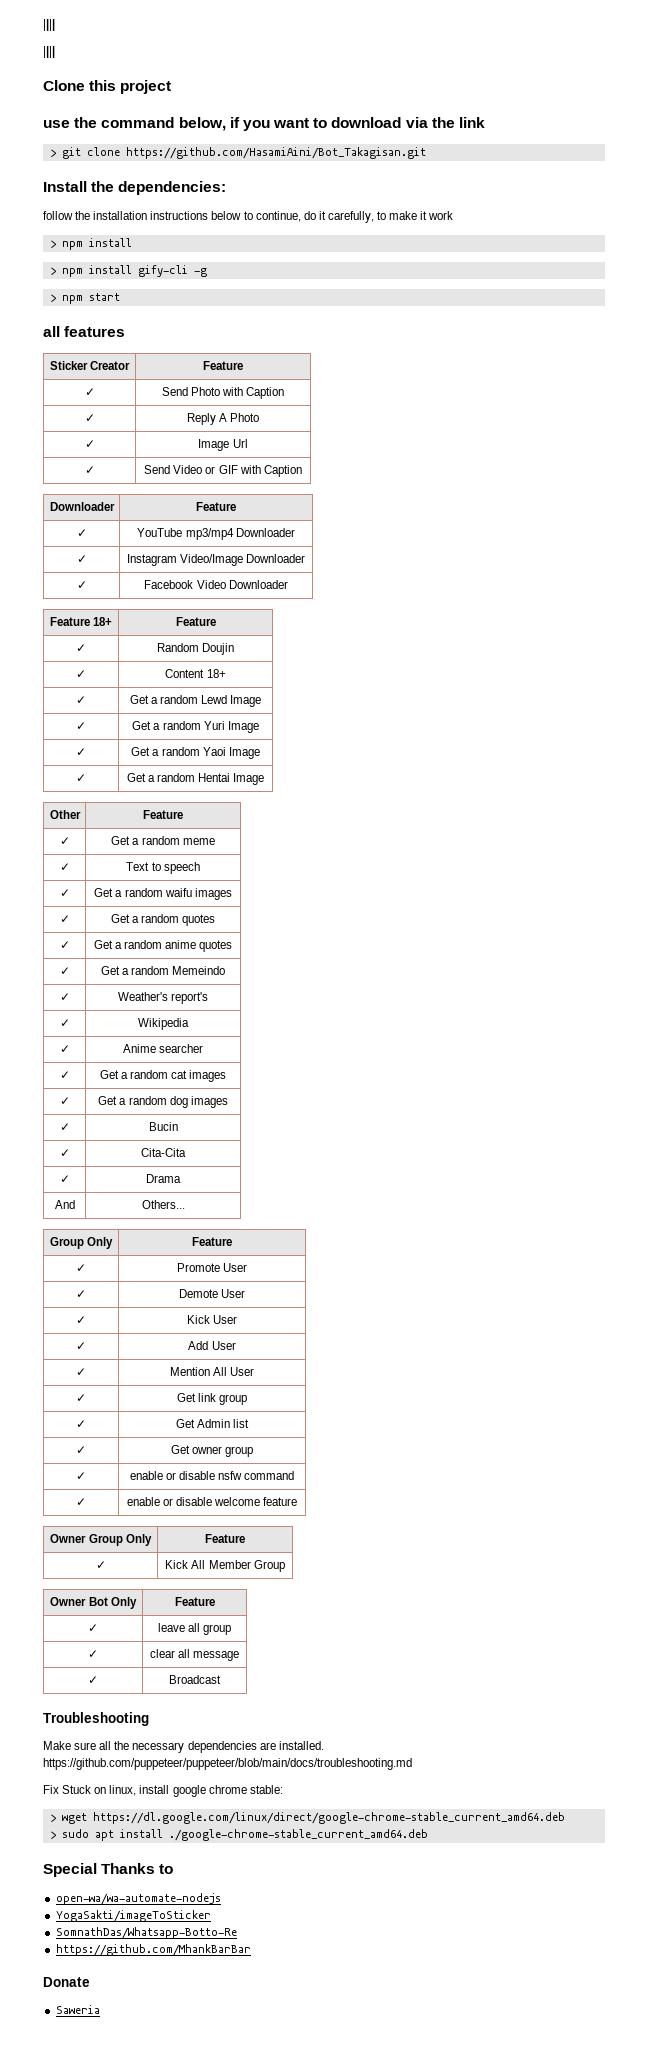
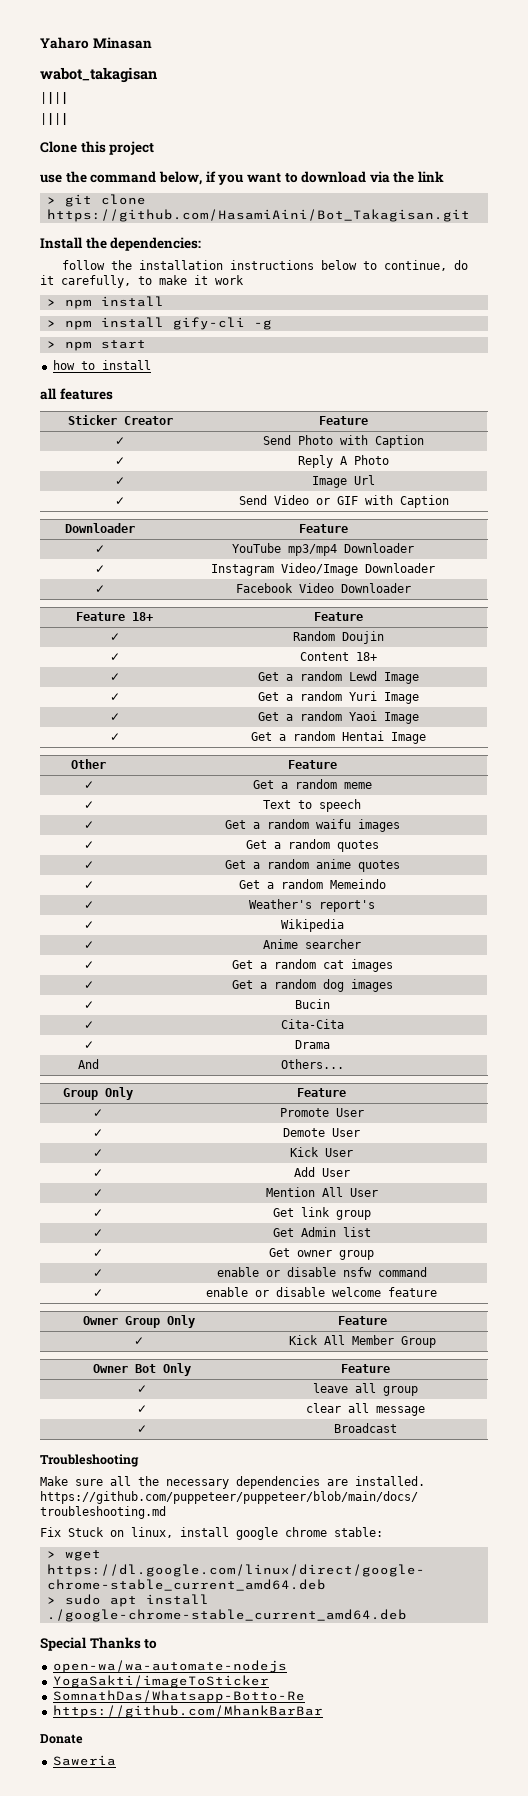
(43, 25) none -> [40,37,152,49] [40,67,157,83] Yaharo Minasan // wabot_takagisan //
(120, 297) none -> [52,360,151,370] // how to install

